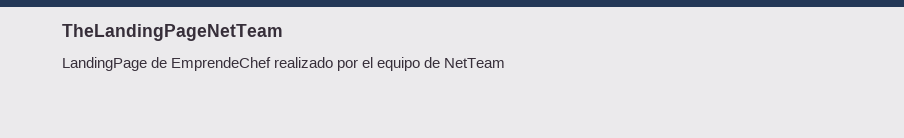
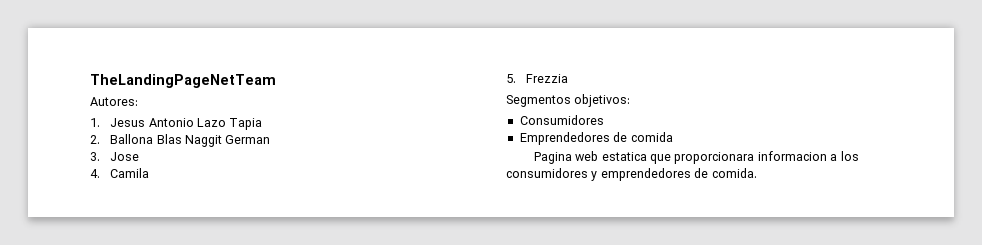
[62,57,506,71] LandingPage de EmprendeChef realizado por el equipo de NetTeam -> [90,97,138,106] [90,118,263,130] [90,134,271,147] [90,152,140,161] [90,168,150,178] [506,74,569,83] [506,94,631,107] [519,115,604,125] [519,132,673,145] [533,151,859,164] [506,168,757,181] Autores: // 1. Jesus Antonio Lazo Tapia // 2. Ballona Blas Naggit German // 3. Jose // 4. Camila // 5. Frezzia // Segmentos objetivos: // Consumidores // Emprendedores de comida // Pagina web estatica que proporcionara informacion a los consumidores y emprendedores de comida.

